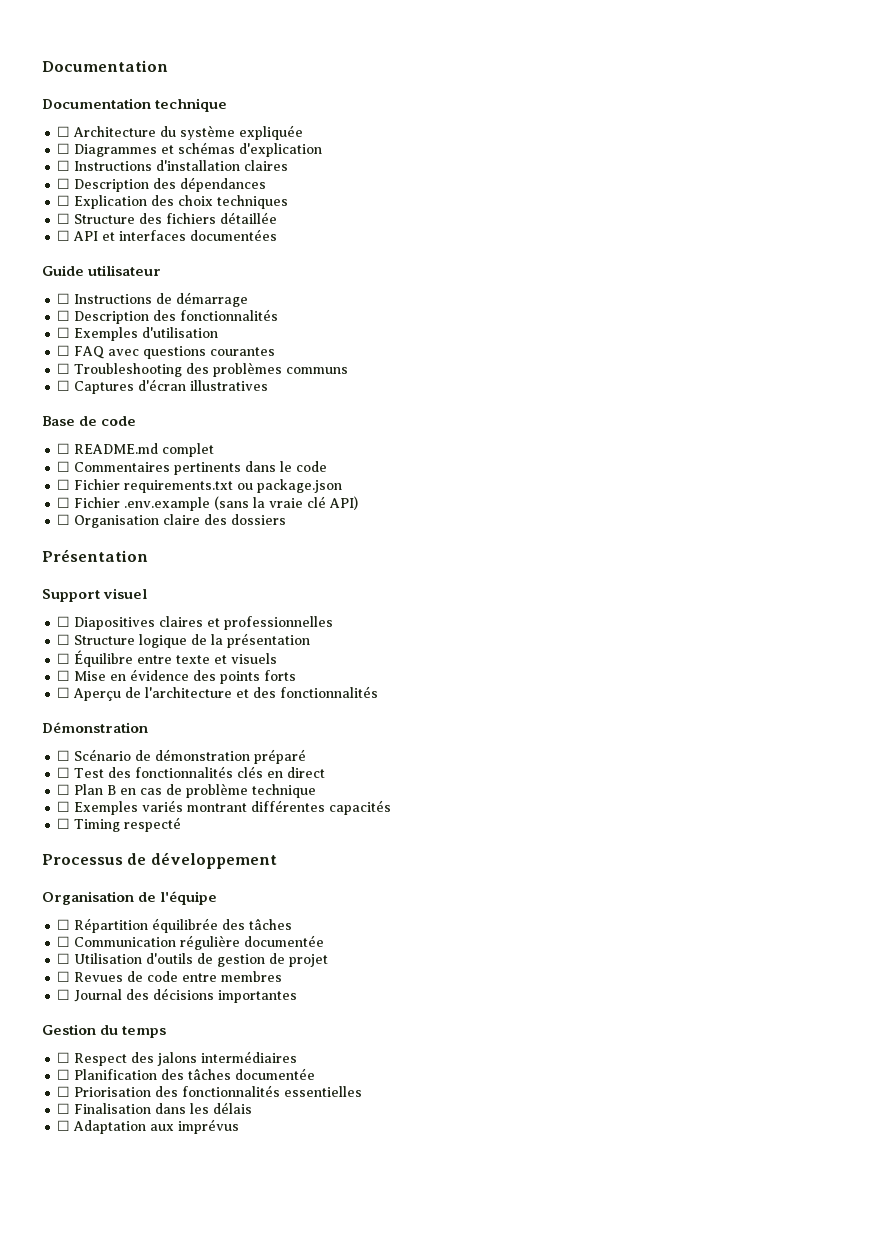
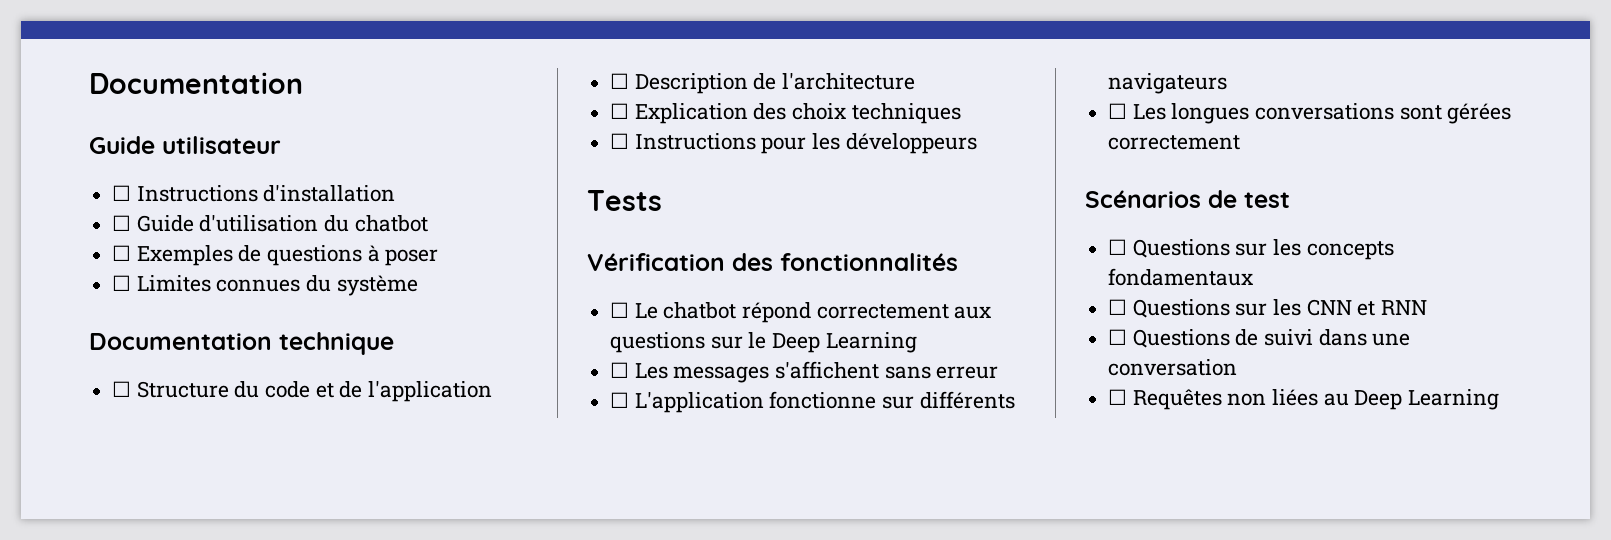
[42,98,228,112] [57,125,304,140] [57,142,323,157] [57,160,289,171] [57,177,267,192] Documentation technique // ☐ Architecture du système expliquée // ☐ Diagrammes et schémas d'explication // ☐ Instructions d'installation claires // ☐ Description des dépendances -> [89,136,281,154] [112,185,396,202] [112,215,428,232] [112,245,439,266] [112,275,418,296] [89,332,394,355] [112,381,493,402] [610,73,916,94] Guide utilisateur // ☐ Instructions d'installation // ☐ Guide d'utilisation du chatbot // ☐ Exemples de questions à poser // ☐ Limites connues du système // Documentation technique // ☐ Structure du code et de l'application // ☐ Description de l'architecture
[74,212,278,224] [57,229,278,241] [42,265,162,276] [57,292,249,307] [57,309,279,324] [57,327,219,341] [57,345,276,359] [57,362,349,377] [57,379,269,394] [42,416,137,426] [57,443,215,457] [57,461,328,475] [57,479,343,493] [57,496,359,511] [57,514,287,528] [42,549,148,562] [42,588,148,602] [57,616,334,630] [57,633,311,648] [57,650,278,667] [57,669,297,684] [57,686,379,701] [42,722,148,733] [57,749,307,764] [57,766,326,778] [57,783,317,798] [57,800,392,815] [57,817,182,832] [42,852,277,869] [42,891,218,905] [57,918,293,933] [57,935,325,950] [57,953,329,967] [57,971,283,982] [57,988,298,1003] [42,1024,167,1038] [57,1051,298,1066] [57,1068,316,1080] [57,1085,363,1097] [57,1102,253,1114] [57,1119,240,1134] Structure des fichiers détaillée // ☐ API et interfaces documentées // Guide utilisateur // ☐ Instructions de démarrage // ☐ Description des fonctionnalités // ☐ Exemples d'utilisation // ☐ FAQ avec questions courantes // ☐ Troubleshooting des problèmes communs // ☐ Captures d'écran illustratives // Base de code // ☐ README.md complet // ☐ Commentaires pertinents dans le code // ☐ Fichier requirements.txt ou package.json // ☐ Fichier .env.example (sans la vraie clé API) // ☐ Organisation claire des dossiers // Présentation // Support visuel // ☐ Diapositives claires et professionnelles // ☐ Structure logique de la présentation // ☐ Équilibre entre texte et visuels // ☐ Mise en évidence des points forts // ☐ Aperçu de l'architecture et des fonctionnalités // Démonstration // ☐ Scénario de démonstration préparé // ☐ Test des fonctionnalités clés en direct // ☐ Plan B en cas de problème technique // ☐ Exemples variés montrant différentes capacités // ☐ Timing respecté // Processus de développement // Organisation de l'équipe // ☐ Répartition équilibrée des tâches // ☐ Communication régulière documentée // ☐ Utilisation d'outils de gestion de projet // ☐ Revues de code entre membres // ☐ Journal des décisions importantes // Gestion du temps // ☐ Respect des jalons intermédiaires // ☐ Planification des tâches documentée // ☐ Priorisation des fonctionnalités essentielles // ☐ Finalisation dans les délais // ☐ Adaptation aux imprévus -> [634,133,977,154] [587,190,662,211] [587,253,958,271] [610,302,992,323] [610,332,917,353] [610,361,999,383] [610,391,1015,413] [1108,73,1228,94] [1108,103,1512,124] [1108,135,1241,150] [1085,190,1290,208] [1108,239,1394,260] [1108,268,1254,286] [1108,299,1428,318] [1108,329,1411,348] [1108,359,1238,376] [1108,389,1500,410] Instructions pour les développeurs // Tests // Vérification des fonctionnalités // ☐ Le chatbot répond correctement aux questions sur le Deep Learning // ☐ Les messages s'affichent sans erreur // ☐ L'application fonctionne sur différents navigateurs // ☐ Les longues conversations sont gérées correctement // Scénarios de test // ☐ Questions sur les concepts fondamentaux // ☐ Questions sur les CNN et RNN // ☐ Questions de suivi dans une conversation // ☐ Requêtes non liées au Deep Learning

